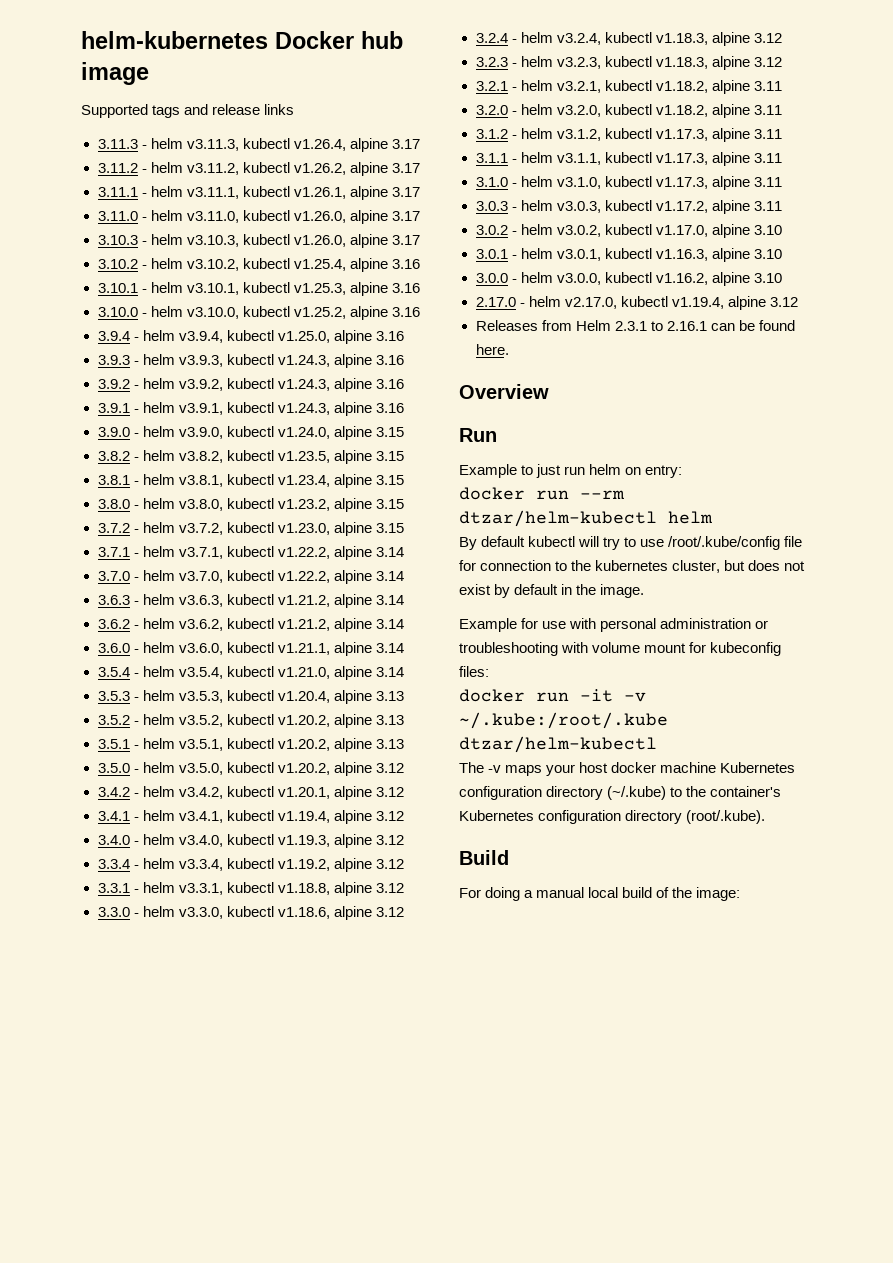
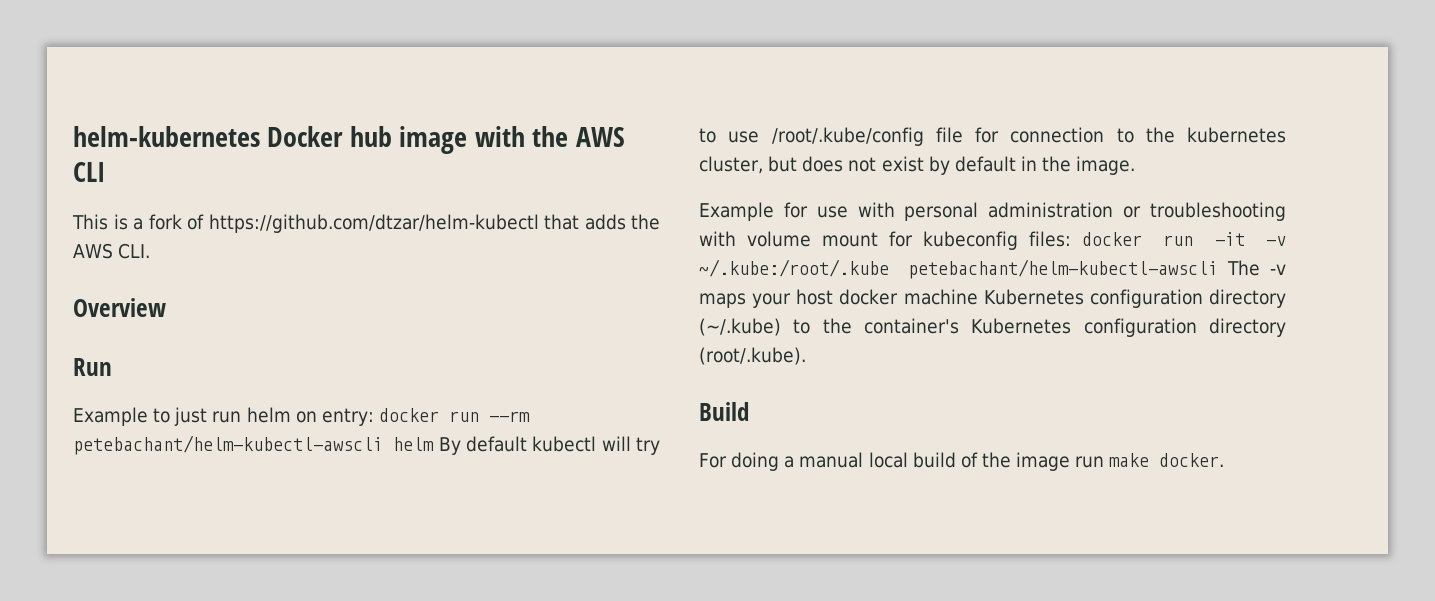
[81,104,295,118] [97,138,420,152] [97,162,420,176] [97,186,420,200] [97,210,420,224] [97,234,420,248] [97,258,420,272] [97,282,420,296] [97,306,420,320] [97,330,404,344] [97,354,404,368] [97,378,404,392] [97,402,404,416] [97,426,404,440] [97,450,404,464] [97,474,404,488] [97,498,404,512] [97,522,404,536] [97,546,404,560] [97,570,404,584] [97,594,404,608] [97,618,404,632] [97,642,404,656] [97,666,404,680] [97,690,404,704] [97,714,404,728] [97,738,404,752] [97,762,404,776] [97,786,404,800] [97,810,404,824] [97,834,404,848] [97,858,404,872] [97,882,404,896] [97,906,404,920] [475,32,782,46] [475,56,782,70] [475,80,782,94] [475,104,782,118] [475,128,782,142] [475,152,782,166] [475,176,782,190] [475,200,782,214] [475,224,782,238] [475,248,782,262] [475,272,782,286] [475,296,798,310] [475,320,795,331] [475,344,509,355] // Supported tags and release links // 3.11.3 - helm v3.11.3, kubectl v1.26.4, alpine 3.17 // 3.11.2 - helm v3.11.2, kubectl v1.26.2, alpine 3.17 // 3.11.1 - helm v3.11.1, kubectl v1.26.1, alpine 3.17 // 3.11.0 - helm v3.11.0, kubectl v1.26.0, alpine 3.17 // 3.10.3 - helm v3.10.3, kubectl v1.26.0, alpine 3.17 // 3.10.2 - helm v3.10.2, kubectl v1.25.4, alpine 3.16 // 3.10.1 - helm v3.10.1, kubectl v1.25.3, alpine 3.16 // 3.10.0 - helm v3.10.0, kubectl v1.25.2, alpine 3.16 // 3.9.4 - helm v3.9.4, kubectl v1.25.0, alpine 3.16 // 3.9.3 - helm v3.9.3, kubectl v1.24.3, alpine 3.16 // 3.9.2 - helm v3.9.2, kubectl v1.24.3, alpine 3.16 // 3.9.1 - helm v3.9.1, kubectl v1.24.3, alpine 3.16 // 3.9.0 - helm v3.9.0, kubectl v1.24.0, alpine 3.15 // 3.8.2 - helm v3.8.2, kubectl v1.23.5, alpine 3.15 // 3.8.1 - helm v3.8.1, kubectl v1.23.4, alpine 3.15 // 3.8.0 - helm v3.8.0, kubectl v1.23.2, alpine 3.15 // 3.7.2 - helm v3.7.2, kubectl v1.23.0, alpine 3.15 // 3.7.1 - helm v3.7.1, kubectl v1.22.2, alpine 3.14 // 3.7.0 - helm v3.7.0, kubectl v1.22.2, alpine 3.14 // 3.6.3 - helm v3.6.3, kubectl v1.21.2, alpine 3.14 // 3.6.2 - helm v3.6.2, kubectl v1.21.2, alpine 3.14 // 3.6.0 - helm v3.6.0, kubectl v1.21.1, alpine 3.14 // 3.5.4 - helm v3.5.4, kubectl v1.21.0, alpine 3.14 // 3.5.3 - helm v3.5.3, kubectl v1.20.4, alpine 3.13 // 3.5.2 - helm v3.5.2, kubectl v1.20.2, alpine 3.13 // 3.5.1 - helm v3.5.1, kubectl v1.20.2, alpine 3.13 // 3.5.0 - helm v3.5.0, kubectl v1.20.2, alpine 3.12 // 3.4.2 - helm v3.4.2, kubectl v1.20.1, alpine 3.12 // 3.4.1 - helm v3.4.1, kubectl v1.19.4, alpine 3.12 // 3.4.0 - helm v3.4.0, kubectl v1.19.3, alpine 3.12 // 3.3.4 - helm v3.3.4, kubectl v1.19.2, alpine 3.12 // 3.3.1 - helm v3.3.1, kubectl v1.18.8, alpine 3.12 // 3.3.0 - helm v3.3.0, kubectl v1.18.6, alpine 3.12 // 3.2.4 - helm v3.2.4, kubectl v1.18.3, alpine 3.12 // 3.2.3 - helm v3.2.3, kubectl v1.18.3, alpine 3.12 // 3.2.1 - helm v3.2.1, kubectl v1.18.2, alpine 3.11 // 3.2.0 - helm v3.2.0, kubectl v1.18.2, alpine 3.11 // 3.1.2 - helm v3.1.2, kubectl v1.17.3, alpine 3.11 // 3.1.1 - helm v3.1.1, kubectl v1.17.3, alpine 3.11 // 3.1.0 - helm v3.1.0, kubectl v1.17.3, alpine 3.11 // 3.0.3 - helm v3.0.3, kubectl v1.17.2, alpine 3.11 // 3.0.2 - helm v3.0.2, kubectl v1.17.0, alpine 3.10 // 3.0.1 - helm v3.0.1, kubectl v1.16.3, alpine 3.10 // 3.0.0 - helm v3.0.0, kubectl v1.16.2, alpine 3.10 // 2.17.0 - helm v2.17.0, kubectl v1.19.4, alpine 3.12 // Releases from Helm 2.3.1 to 2.16.1 can be found here. -> [474,126,625,147] [73,162,105,182] [72,214,660,233] [73,243,151,259] with the AWS CLI // This is a fork of https://github.com/dtzar/helm-kubectl that adds the AWS CLI.
(683, 471) // -> (374, 417) none
[459,510,713,527] dtzar/helm-kubectl helm // -> [73,435,435,455] petebachant/helm-kubectl-awscli helm
(489, 671) // -> (1071, 239) none
[459,736,657,753] dtzar/helm-kubectl // -> [908,259,1219,279] petebachant/helm-kubectl-awscli
[696,887,741,901] image: -> [1016,452,1225,471] image run make docker.

